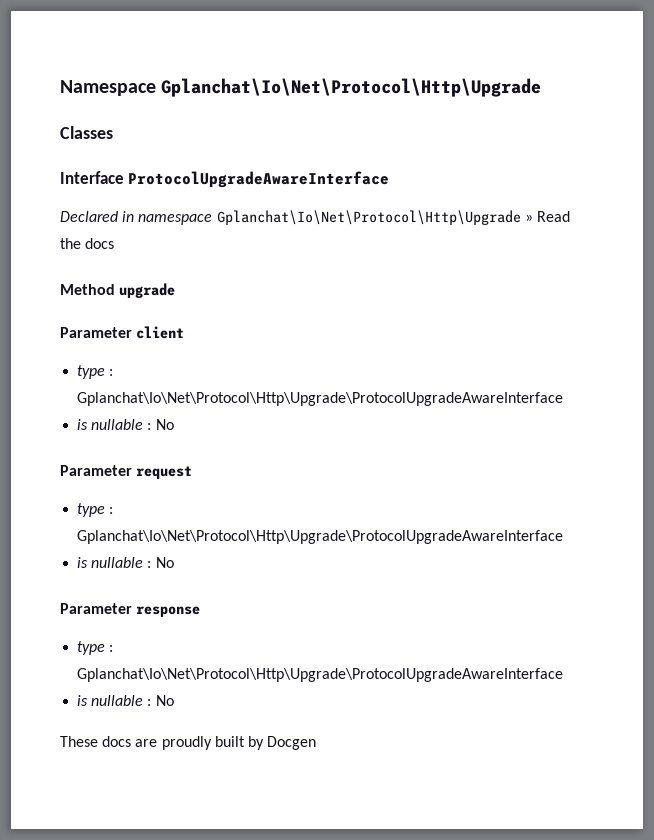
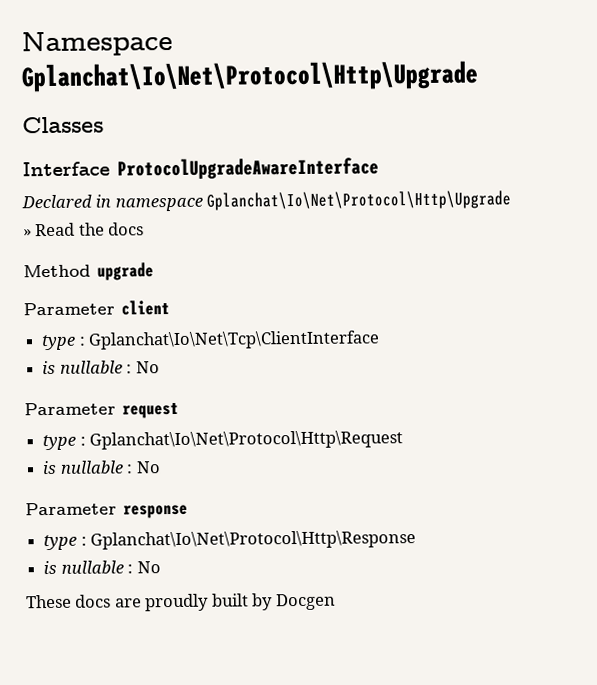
[77,392,564,406] Gplanchat\Io\Net\Protocol\Http\Upgrade\ProtocolUpgradeAwareInterface -> [88,330,381,350] Gplanchat\Io\Net\Tcp\ClientInterface
[77,530,564,544] Gplanchat\Io\Net\Protocol\Http\Upgrade\ProtocolUpgradeAwareInterface -> [89,430,404,450] Gplanchat\Io\Net\Protocol\Http\Request
[77,668,564,682] Gplanchat\Io\Net\Protocol\Http\Upgrade\ProtocolUpgradeAwareInterface -> [90,530,417,550] Gplanchat\Io\Net\Protocol\Http\Response

